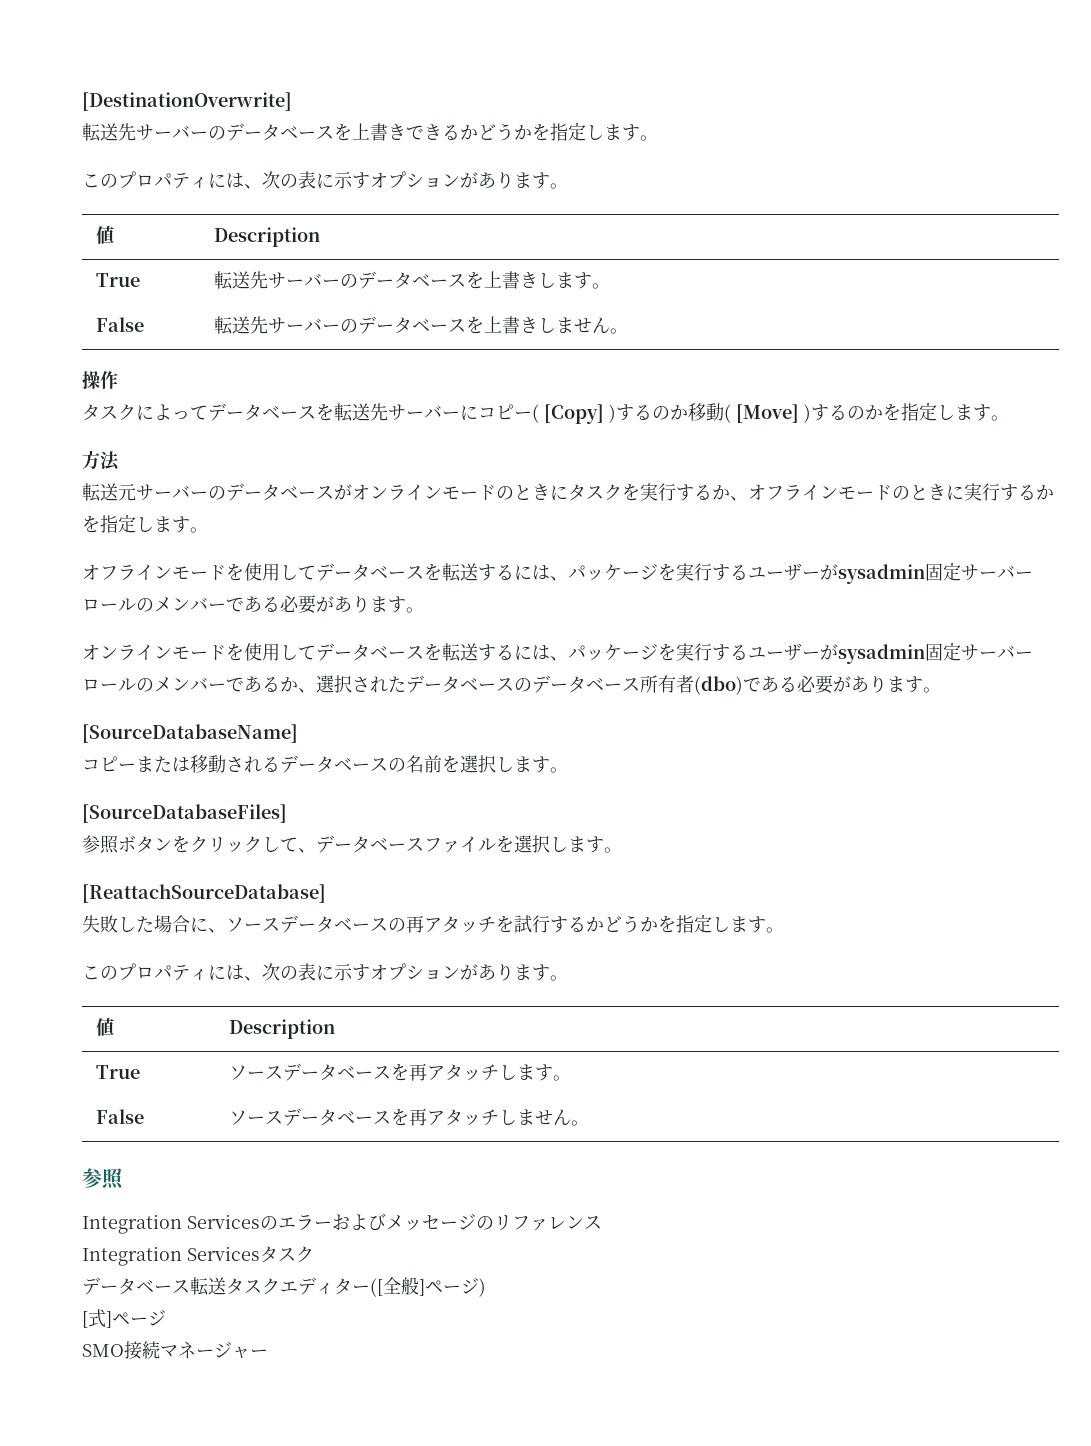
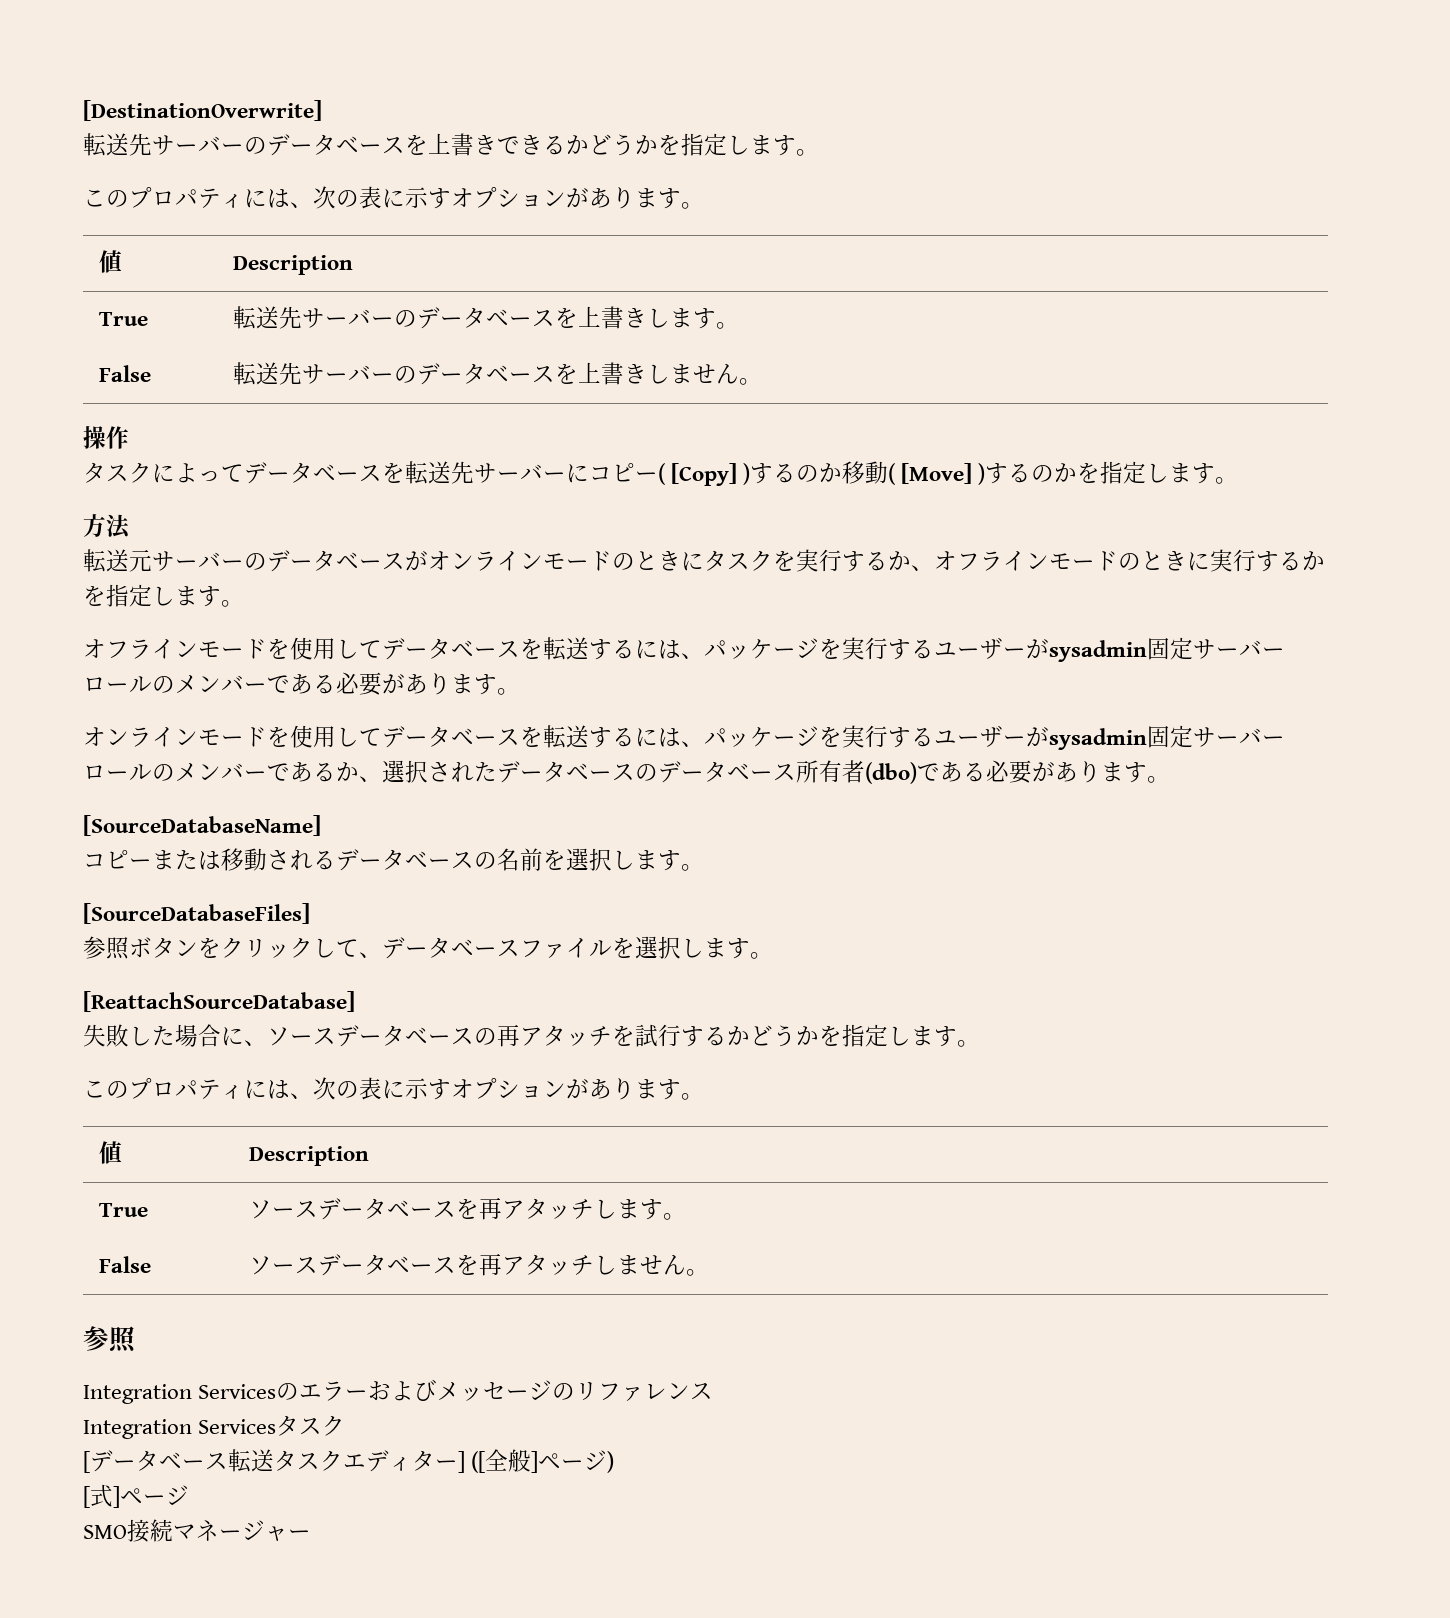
(314, 1254) none -> [83,1451,90,1473] [
(370, 1289) none -> [458,1451,465,1473] ]

